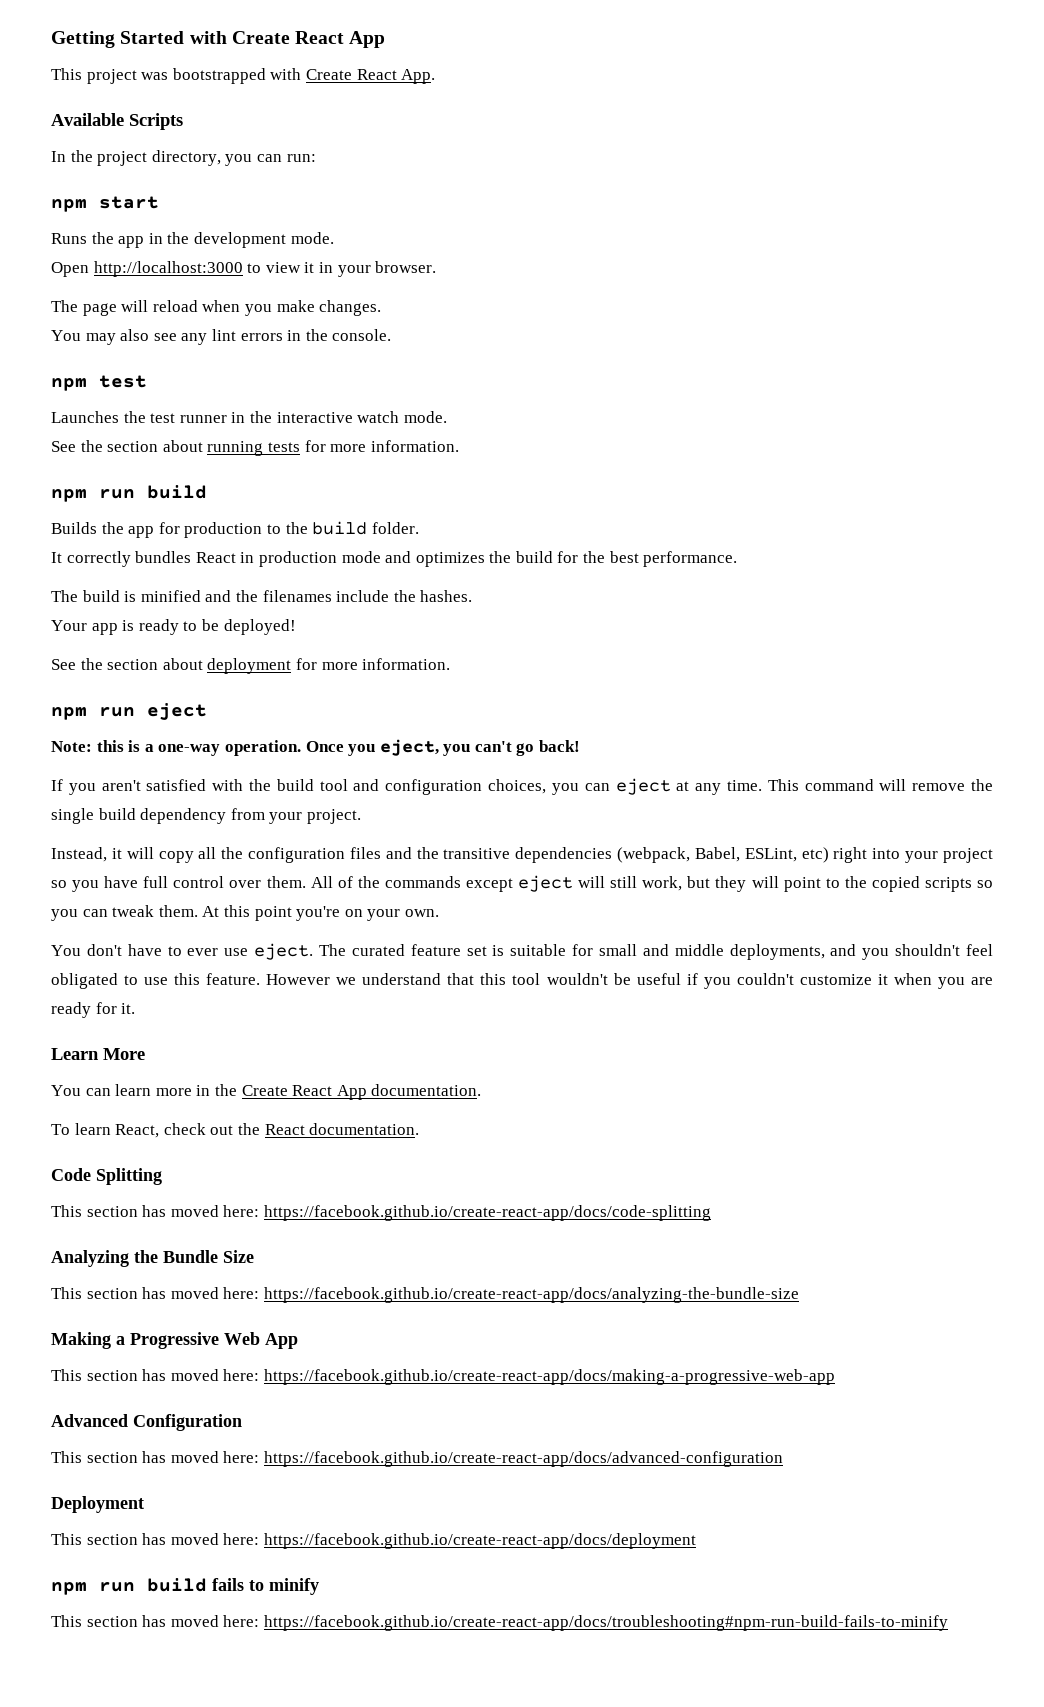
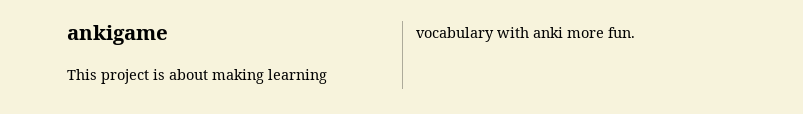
[51,31,386,48] [51,68,436,84] [51,113,183,130] [51,150,316,166] [51,196,159,212] [51,232,334,248] [51,261,437,277] [51,300,382,316] [51,329,392,345] [51,375,147,391] [51,411,447,423] [51,440,459,456] [51,485,207,502] [51,521,419,538] [51,551,738,567] [51,590,473,602] [51,619,296,635] [51,658,451,674] [51,703,207,720] [51,739,581,756] [51,778,994,795] [51,808,361,824] [51,847,994,863] [51,875,994,892] [51,905,439,921] [51,943,994,960] [51,973,993,989] [51,1002,136,1018] [51,1048,145,1060] [51,1084,482,1100] [51,1123,420,1138] [51,1168,162,1185] [51,1205,711,1221] [51,1250,254,1267] [51,1287,799,1303] [51,1332,298,1349] [51,1369,835,1385] [51,1414,242,1431] [51,1451,783,1467] [51,1496,144,1513] [51,1533,696,1549] [51,1578,319,1595] [51,1615,948,1631] Getting Started with Create React App // This project was bootstrapped with Create React App. // Available Scripts // In the project directory, you can run: // npm start // Runs the app in the development mode. // Open http://localhost:3000 to view it in your browser. // The page will reload when you make changes. // You may also see any lint errors in the console. // npm test // Launches the test runner in the interactive watch mode. // See the section about running tests for more information. // npm run build // Builds the app for production to the build folder. // It correctly bundles React in production mode and optimizes the build for the best performance. // The build is minified and the filenames include the hashes. // Your app is ready to be deployed! // See the section about deployment for more information. // npm run eject // Note: this is a one-way operation. Once you eject, you can't go back! // If you aren't satisfied with the build tool and configuration choices, you can eject at any time. This command will remove the single build dependency from your project. // Instead, it will copy all the configuration files and the transitive dependencies (webpack, Babel, ESLint, etc) right into your project so you have full control over them. All of the commands except eject will still work, but they will point to the copied scripts so you can tweak them. At this point you're on your own. // You don't have to ever use eject. The curated feature set is suitable for small and middle deployments, and you shouldn't feel obligated to use this feature. However we understand that this tool wouldn't be useful if you couldn't customize it when you are ready for it. // Learn More // You can learn more in the Create React App documentation. // To learn React, check out the React documentation. // Code Splitting // This section has moved here: https://facebook.github.io/create-react-app/docs/code-splitting // Analyzing the Bundle Size // This section has moved here: https://facebook.github.io/create-react-app/docs/analyzing-the-bundle-size // Making a Progressive Web App // This section has moved here: https://facebook.github.io/create-react-app/docs/making-a-progressive-web-app // Advanced Configuration // This section has moved here: https://facebook.github.io/create-react-app/docs/advanced-configuration // Deployment // This section has moved here: https://facebook.github.io/create-react-app/docs/deployment // npm run build fails to minify // This section has moved here: https://facebook.github.io/create-react-app/docs/troubleshooting#npm-run-build-fails-to-minify -> [67,25,168,45] [67,69,327,84] [416,27,635,42] ankigame // This project is about making learning vocabulary with anki more fun.

